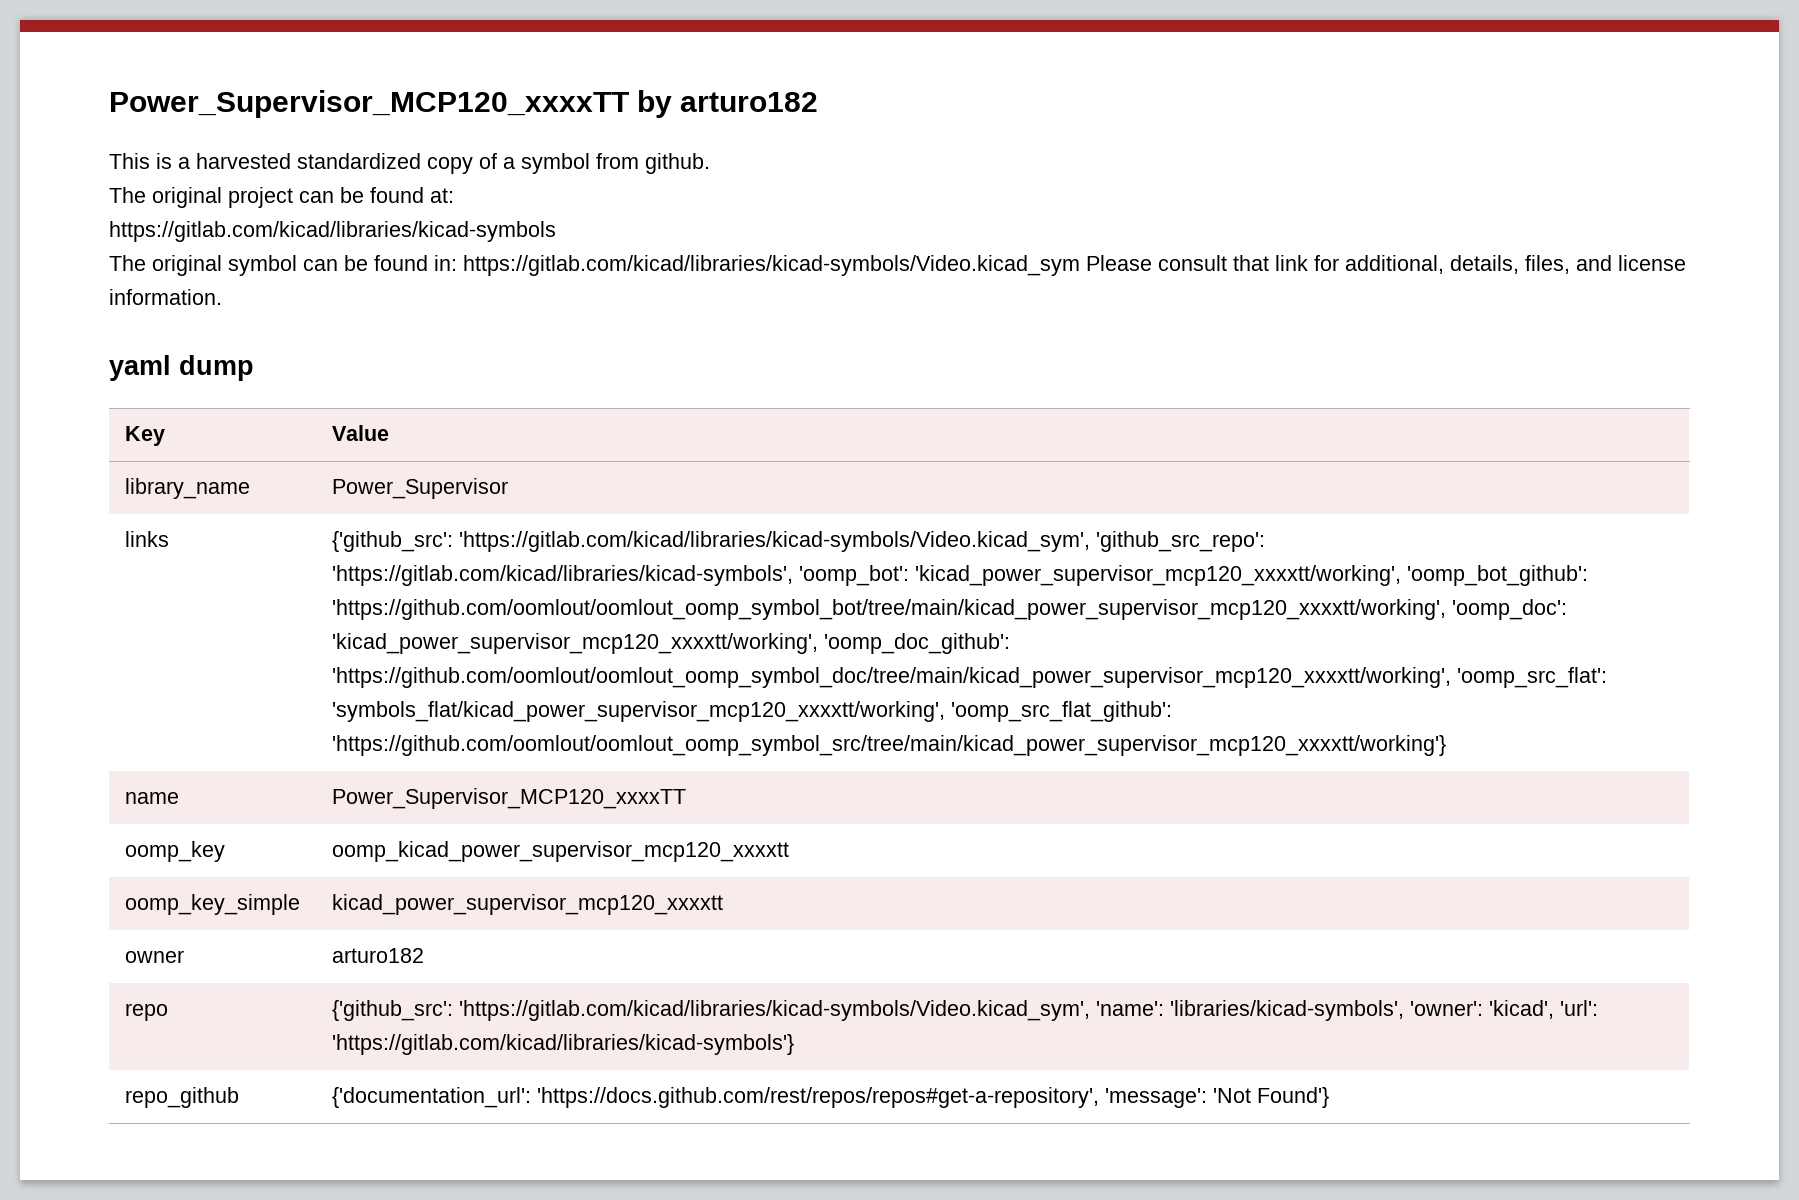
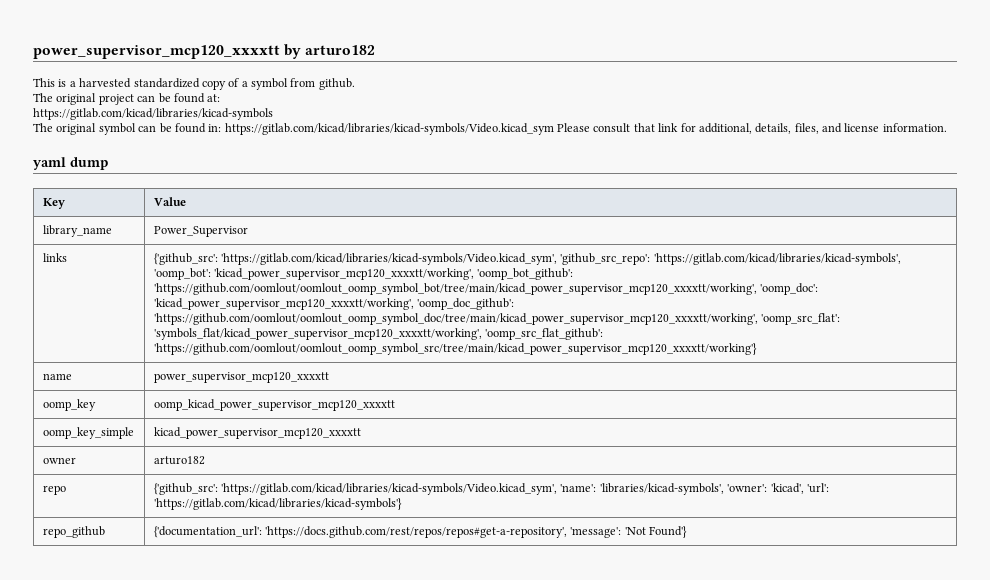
[109,90,629,118] Power_Supervisor_MCP120_xxxxTT -> [33,45,280,59] power_supervisor_mcp120_xxxxtt
[331,788,686,809] Power_Supervisor_MCP120_xxxxTT -> [153,372,329,383] power_supervisor_mcp120_xxxxtt

